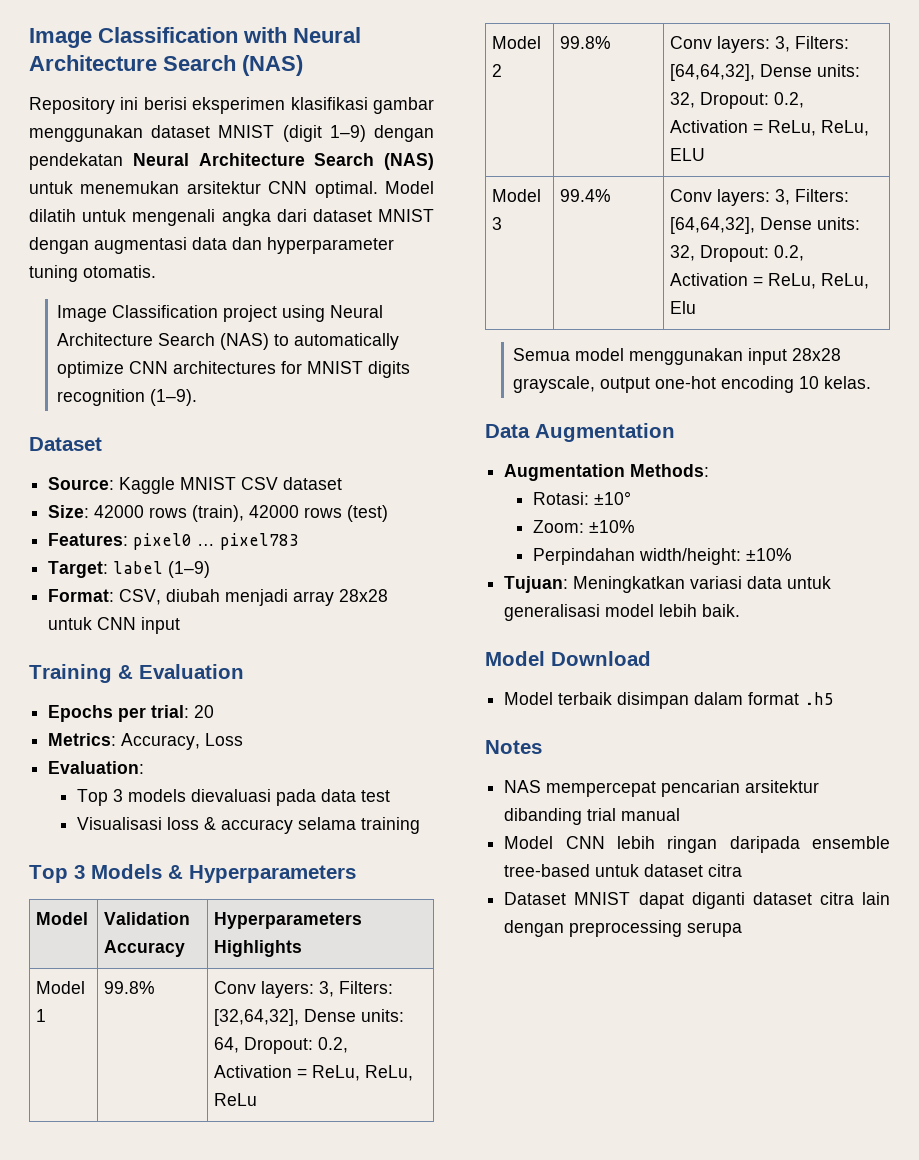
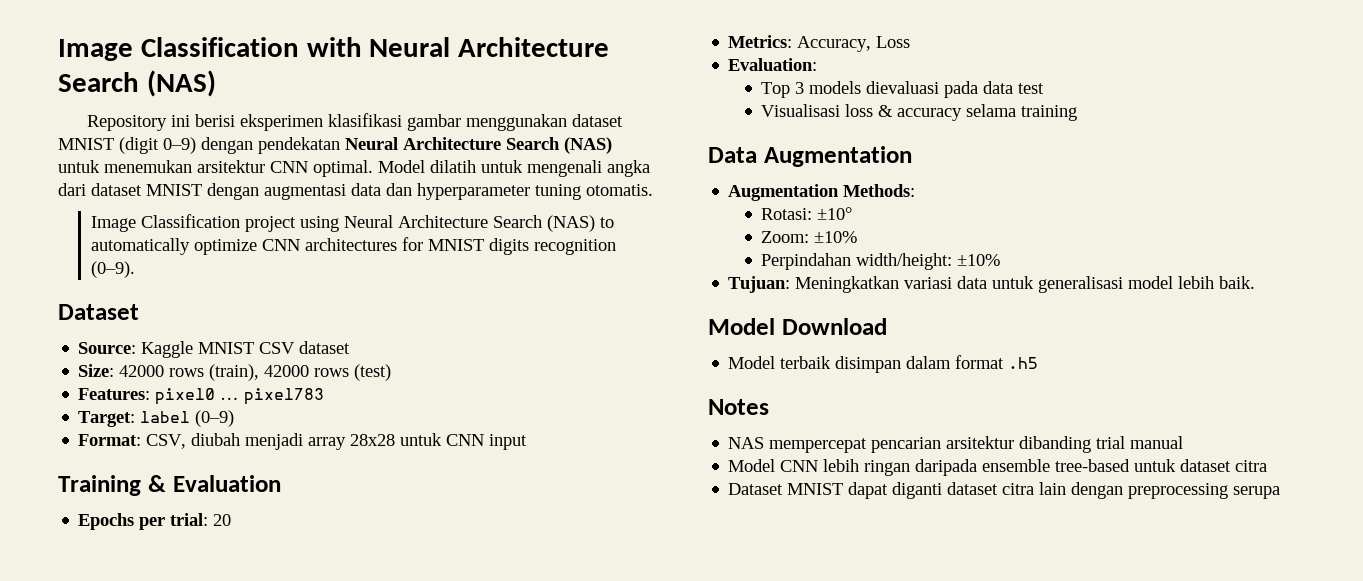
[329,125,366,142] 1–9) -> [163,137,196,154] 0–9)
[150,389,198,406] (1–9). -> [90,261,135,278] (0–9).
[168,561,211,578] (1–9) -> [195,410,235,427] (0–9)
[29,864,356,883] [36,912,89,925] [104,912,191,925] [104,940,186,957] [214,912,363,929] [214,940,303,957] [36,981,86,994] [36,1009,47,1022] [104,981,156,994] [214,981,394,998] [214,1009,405,1026] [214,1037,349,1054] [214,1065,414,1081] [214,1093,258,1106] [492,36,542,49] [492,64,503,77] [560,36,612,49] [670,36,850,53] [670,64,861,81] [670,92,805,109] [670,120,870,136] [670,148,706,161] [492,189,542,202] [492,217,503,230] [560,189,612,202] [670,189,850,206] [670,217,861,234] [670,245,805,262] [670,273,870,289] [670,301,697,314] [513,348,842,365] [513,376,872,393] // Top 3 Models & Hyperparameters // Model | Validation Accuracy | Hyperparameters Highlights // Model 1 | 99.8% | Conv layers: 3, Filters: [32,64,32], Dense units: 64, Dropout: 0.2, Activation = ReLu, ReLu, ReLu // Model 2 | 99.8% | Conv layers: 3, Filters: [64,64,32], Dense units: 32, Dropout: 0.2, Activation = ReLu, ReLu, ELU // Model 3 | 99.4% | Conv layers: 3, Filters: [64,64,32], Dense units: 32, Dropout: 0.2, Activation = ReLu, ReLu, Elu // Semua model menggunakan input 28x28 grayscale, output one-hot encoding 10 kelas. -> (1078, 113) none

